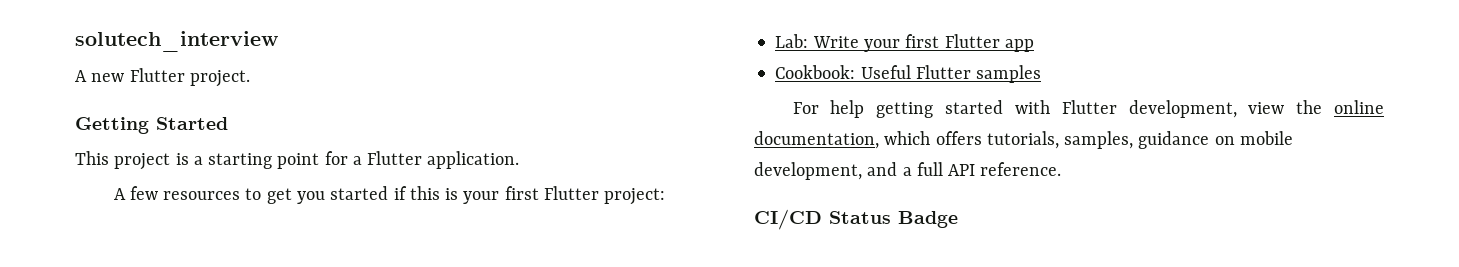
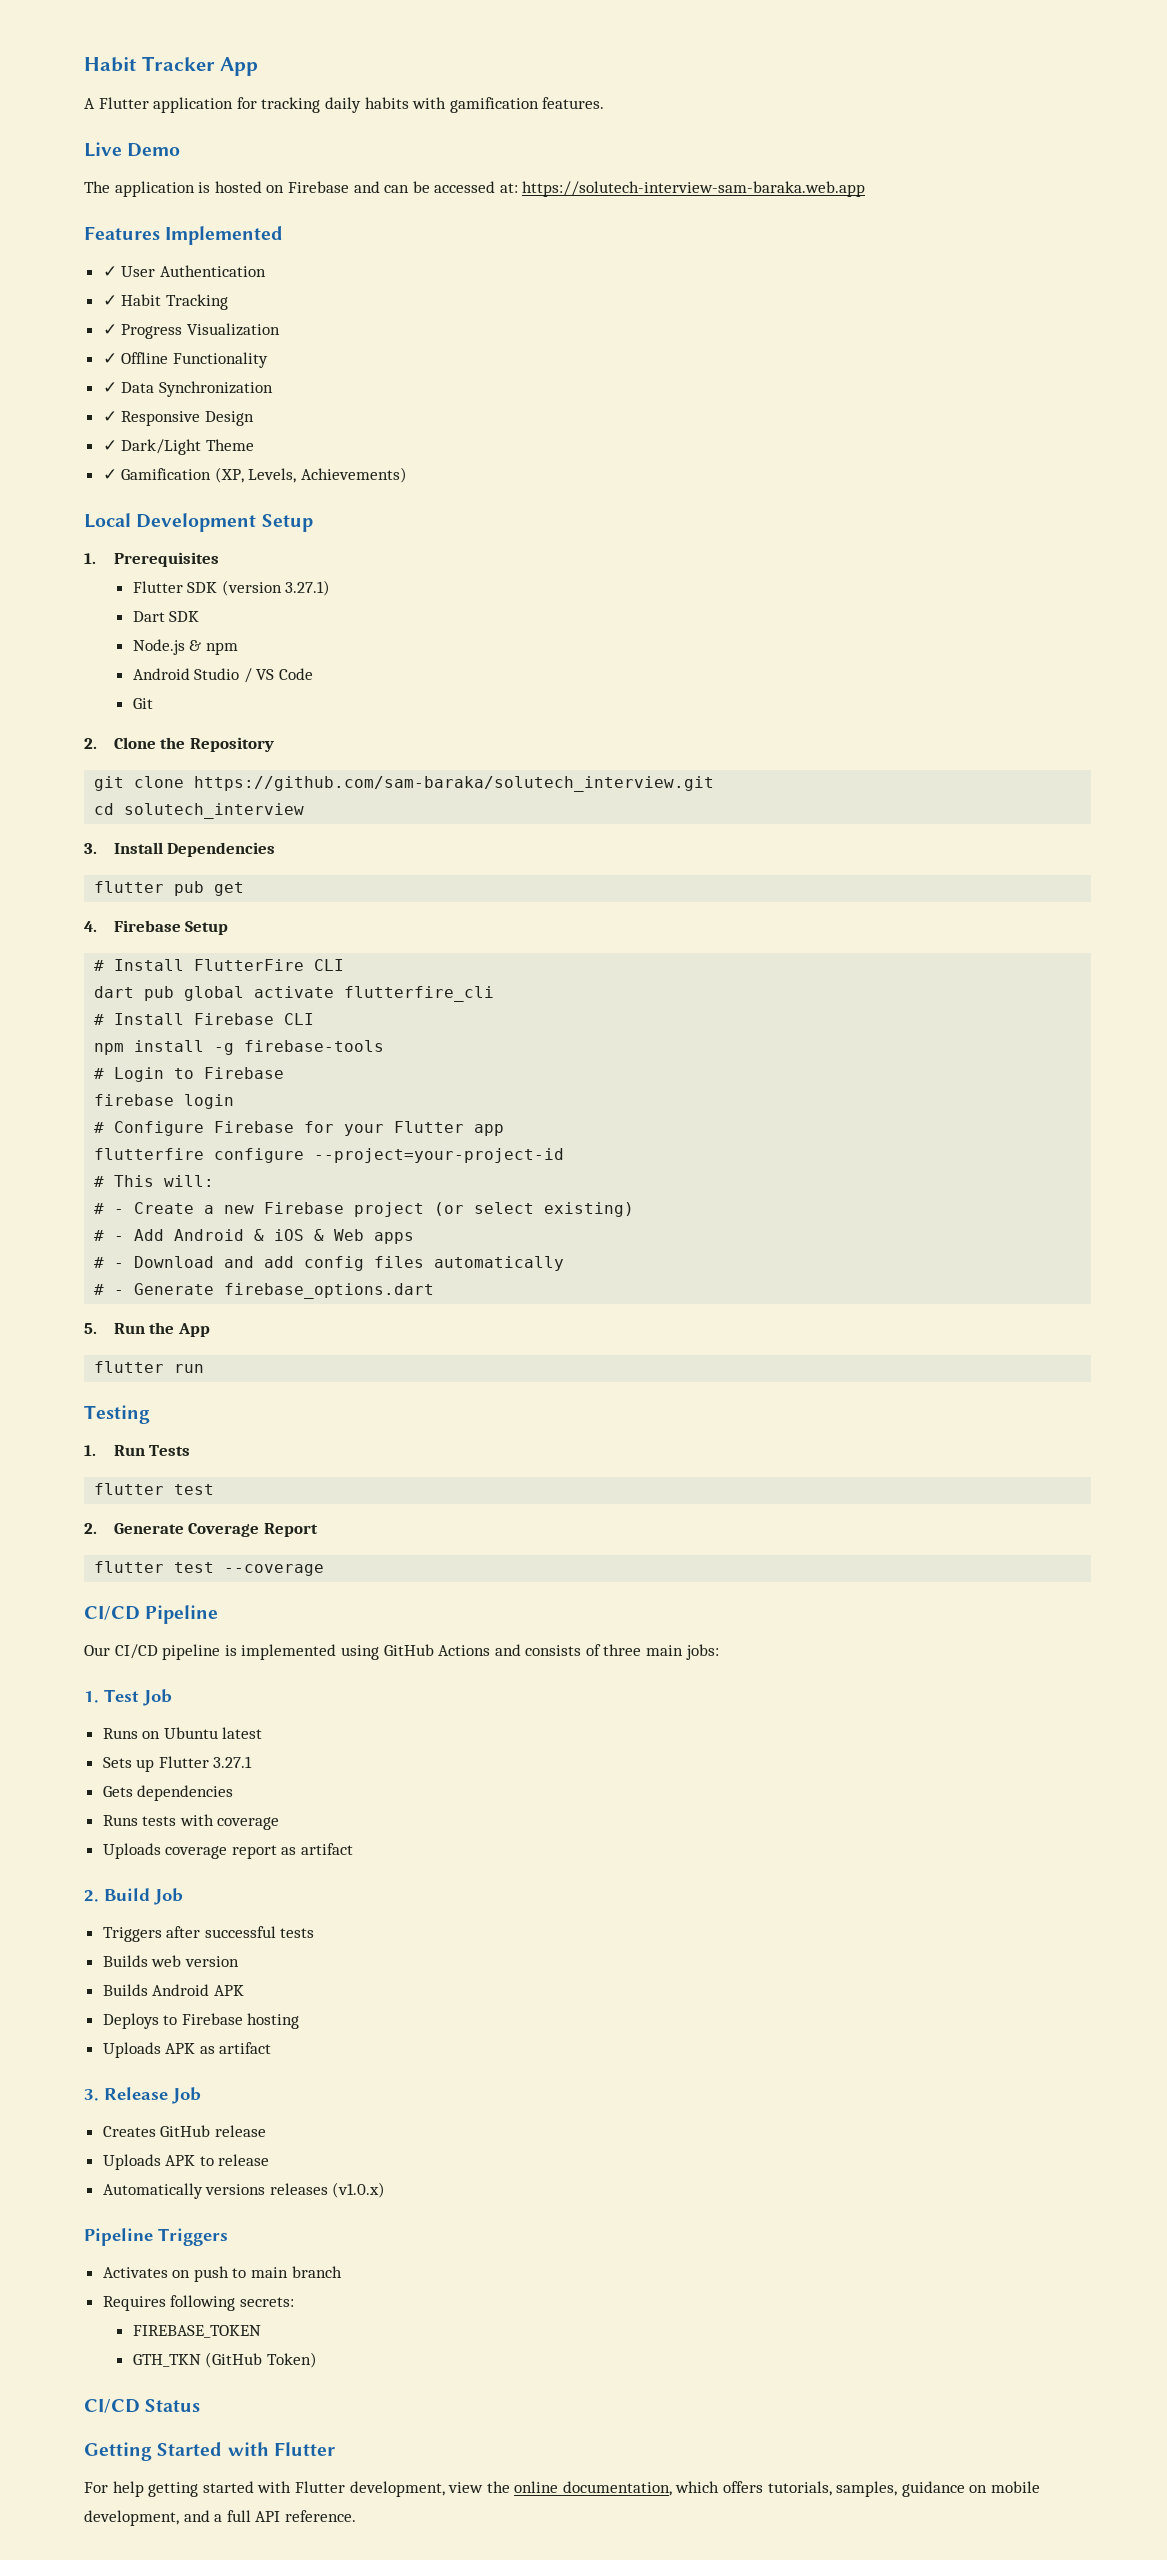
[75,31,278,52] [75,68,250,87] [75,117,228,134] [75,151,520,170] [113,186,666,205] [775,34,1034,52] [775,65,1042,83] solutech_interview // A new Flutter project. // Getting Started // This project is a starting point for a Flutter application. // A few resources to get you started if this is your first Flutter project: // Lab: Write your first Flutter app // Cookbook: Useful Flutter samples -> [84,56,259,76] [84,97,605,113] [84,142,181,157] [84,181,866,197] [84,226,284,245] [102,265,266,277] [102,294,228,310] [102,323,280,339] [102,352,268,368] [102,381,273,397] [102,411,254,426] [102,439,254,455] [102,467,408,483] [84,513,313,532] [84,552,219,567] [132,580,331,596] [132,611,200,622] [132,639,238,655] [132,668,313,683] [132,698,153,709] [84,737,275,752] [94,776,715,792] [94,803,305,819] [84,842,276,857] [94,881,245,896] [84,920,229,935] [94,959,345,971] [94,986,495,1002] [94,1013,315,1025] [94,1040,385,1055] [94,1067,285,1082] [94,1094,235,1109] [94,1121,505,1136] [94,1148,565,1163] [94,1175,215,1187] [94,1202,635,1217] [94,1229,415,1244] [94,1256,565,1271] [94,1283,435,1299] [84,1322,211,1337] [94,1361,205,1373] [84,1405,150,1424] [84,1445,191,1456] [94,1483,215,1495] [84,1523,319,1537] [94,1561,325,1576] [84,1605,219,1624] [84,1644,719,1660] [84,1689,172,1706] [102,1727,263,1739] [102,1756,253,1772] [102,1785,234,1801] [102,1814,280,1830] [102,1843,354,1859] [84,1888,183,1905] [102,1926,315,1942] [102,1955,239,1967] [102,1984,244,1996] [102,2013,300,2029] [102,2042,272,2058] [84,2087,201,2104] [102,2125,266,2137] [102,2154,270,2170] [102,2182,386,2199] [84,2228,228,2246] [102,2266,342,2282] [102,2295,294,2311] [132,2325,261,2338] [132,2352,317,2368] [84,2399,201,2413] [84,2442,335,2461] Habit Tracker App // A Flutter application for tracking daily habits with gamification features. // Live Demo // The application is hosted on Firebase and can be accessed at: https://solutech-interview-sam-baraka.web.app // Features Implemented // ✓ User Authentication // ✓ Habit Tracking // ✓ Progress Visualization // ✓ Offline Functionality // ✓ Data Synchronization // ✓ Responsive Design // ✓ Dark/Light Theme // ✓ Gamification (XP, Levels, Achievements) // Local Development Setup // 1. Prerequisites // Flutter SDK (version 3.27.1) // Dart SDK // Node.js & npm // Android Studio / VS Code // Git // 2. Clone the Repository // git clone https://github.com/sam-baraka/solutech_interview.git // cd solutech_interview // 3. Install Dependencies // flutter pub get // 4. Firebase Setup // # Install FlutterFire CLI // dart pub global activate flutterfire_cli // # Install Firebase CLI // npm install -g firebase-tools // # Login to Firebase // firebase login // # Configure Firebase for your Flutter app // flutterfire configure --project=your-project-id // # This will: // # - Create a new Firebase project (or select existing) // # - Add Android & iOS & Web apps // # - Download and add config files automatically // # - Generate firebase_options.dart // 5. Run the App // flutter run // Testing // 1. Run Tests // flutter test // 2. Generate Coverage Report // flutter test --coverage // CI/CD Pipeline // Our CI/CD pipeline is implemented using GitHub Actions and consists of three main jobs: // 1. Test Job // Runs on Ubuntu latest // Sets up Flutter 3.27.1 // Gets dependencies // Runs tests with coverage // Uploads coverage report as artifact // 2. Build Job // Triggers after successful tests // Builds web version // Builds Android APK // Deploys to Firebase hosting // Uploads APK as artifact // 3. Release Job // Creates GitHub release // Uploads APK to release // Automatically versions releases (v1.0.x) // Pipeline Triggers // Activates on push to main branch // Requires following secrets: // FIREBASE_TOKEN // GTH_TKN (GitHub Token) // CI/CD Status // Getting Started with Flutter
[754,209,958,230] // CI/CD Status Badge -> (356, 2516) none

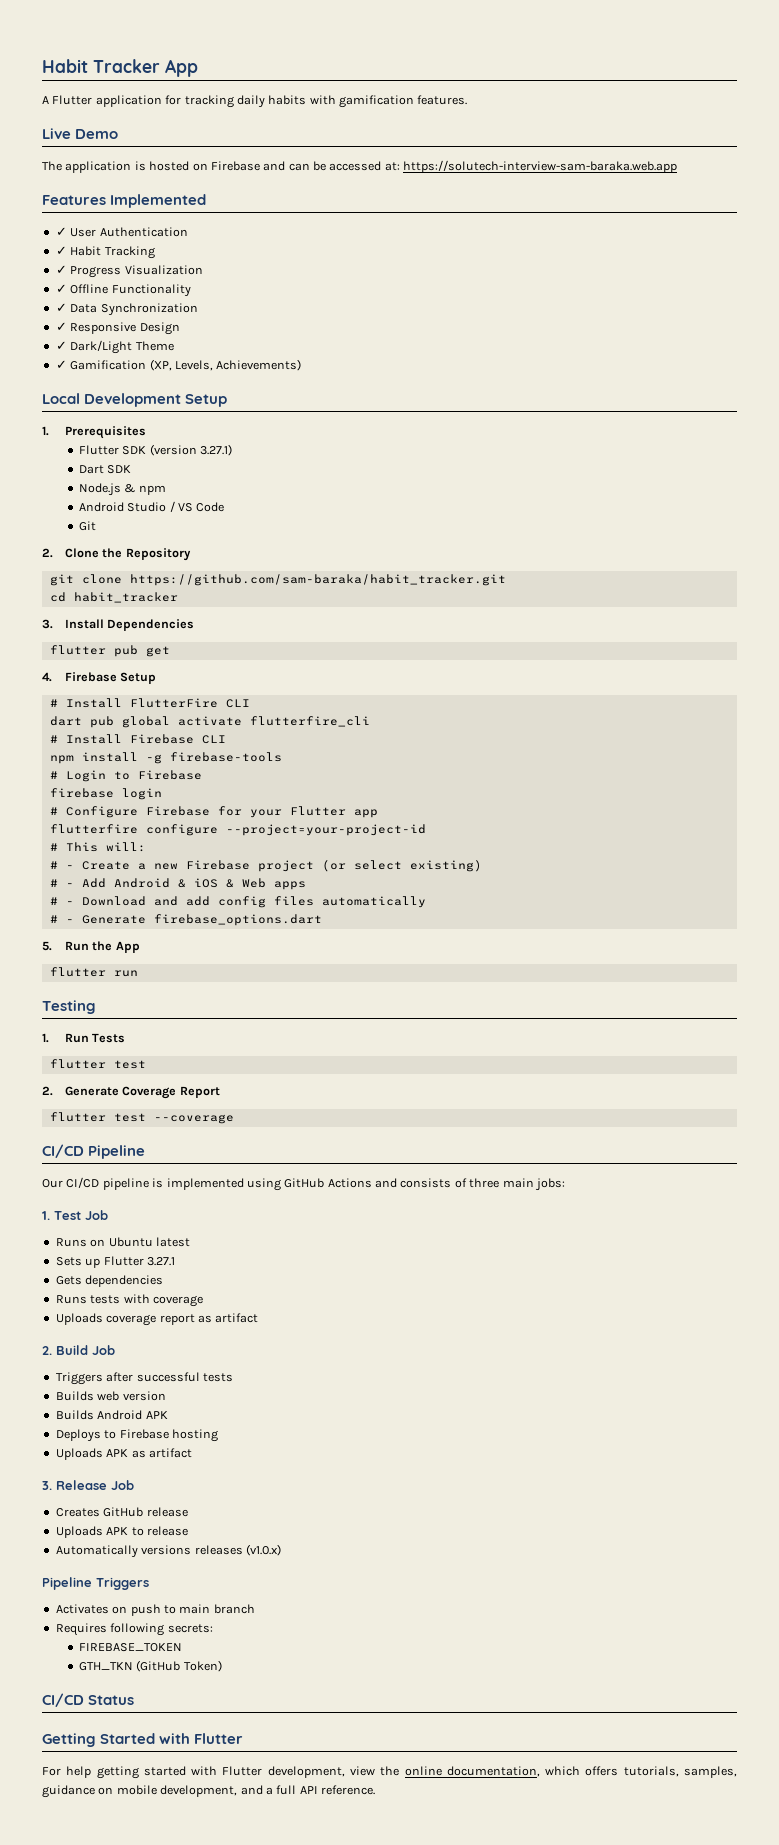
[194,776,715,792] https://github.com/sam-baraka/solutech_interview.git -> [129,574,506,586] https://github.com/sam-baraka/habit_tracker.git
[124,803,305,819] solutech_interview -> [73,592,178,603] habit_tracker

